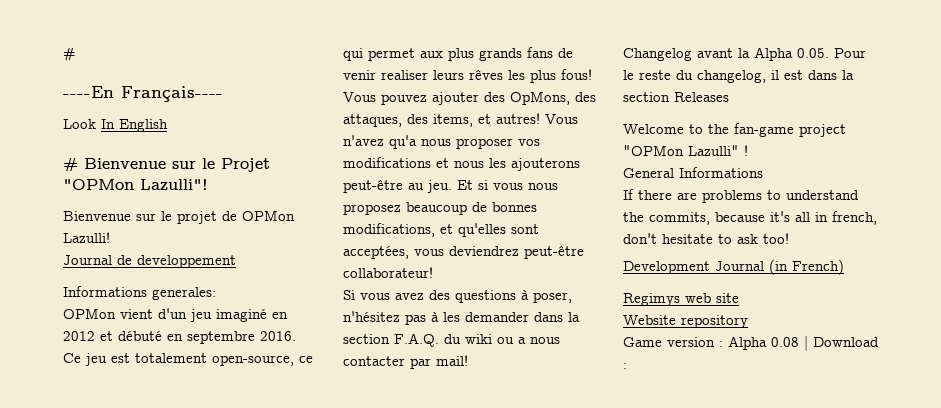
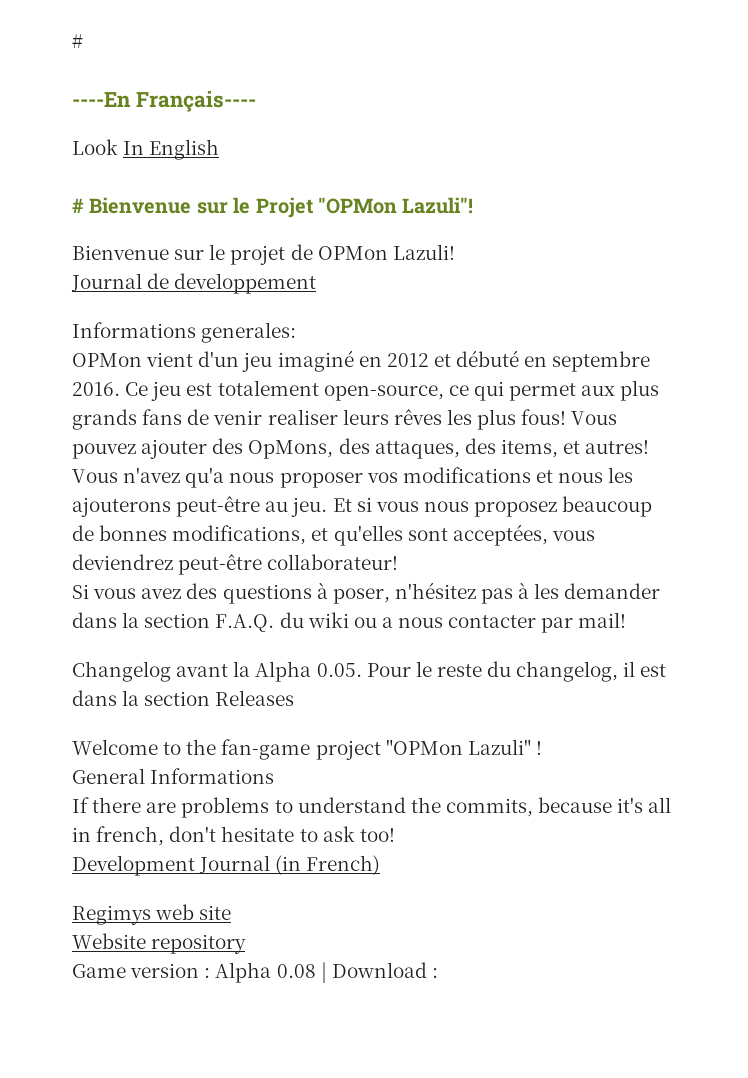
[140,179,208,191] Lazulli"! -> [402,197,474,214] Lazuli"!
[63,232,110,243] Lazulli! -> [392,244,455,260] Lazuli!
[688,145,739,156] Lazulli" -> [467,739,531,755] Lazuli"

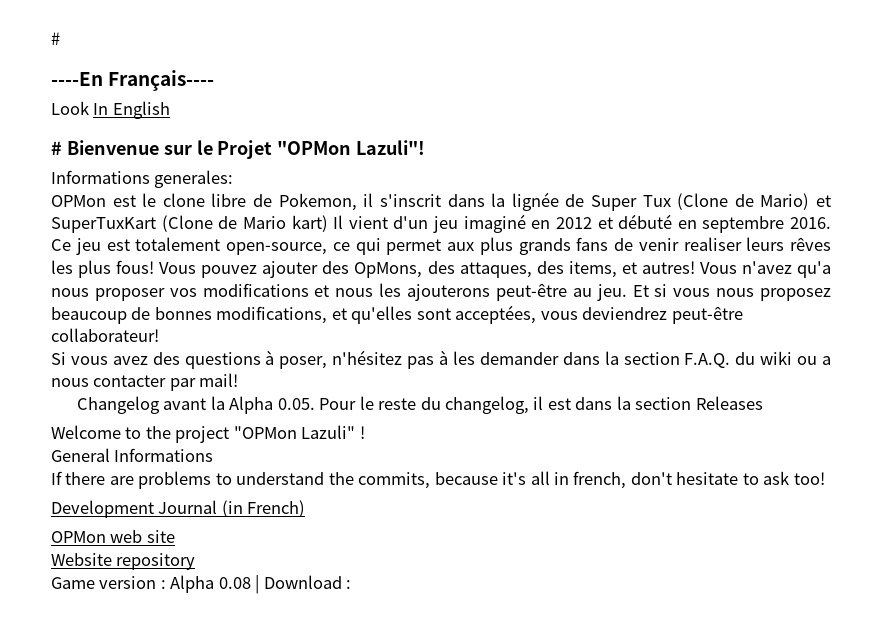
[72,244,455,265] [71,273,317,294] [72,322,297,343] [72,353,142,367] Bienvenue sur le projet de OPMon Lazuli! // Journal de developpement // Informations generales: // OPMon -> [51,170,234,188] [51,192,831,211] [51,215,344,233] Informations generales: // OPMon est le clone libre de Pokemon, il s'inscrit dans la lignée de Super Tux (Clone de Mario) et SuperTuxKart (Clone de Mario kart) Il
[221,739,311,760] fan-game -> (171, 432) none
[72,905,151,925] Regimys -> [51,531,106,543] OPMon

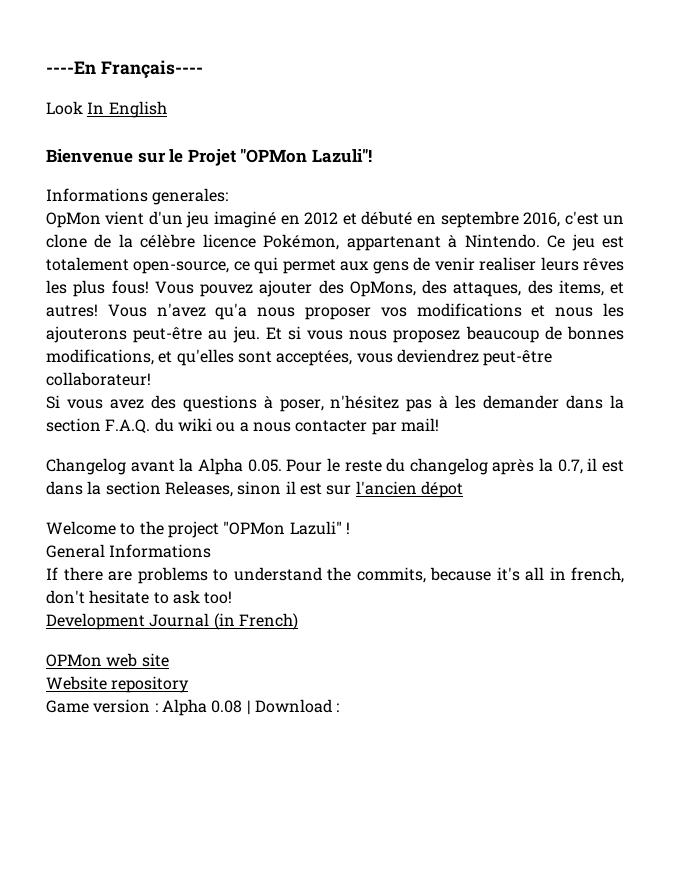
[51,32,60,45] # // -> (46, 67) none
[51,141,62,155] # -> (167, 109) none
[51,192,831,211] [51,215,344,233] OPMon est le clone libre de Pokemon, il s'inscrit dans la lignée de Super Tux (Clone de Mario) et SuperTuxKart (Clone de Mario kart) Il -> [46,212,101,228] OpMon
[790,217,831,229] 2016. -> [523,211,625,227] [46,234,540,251] 2016, c'est un clone de la célèbre licence Pokémon, appartenant à Nintendo.
[479,237,609,255] plus grands fans -> [372,261,409,274] gens
[444,396,529,414] changelog, -> [409,458,583,475] changelog après la 0.7,
[695,396,763,410] Releases -> [164,481,463,498] Releases, sinon il est sur l'ancien dépot

